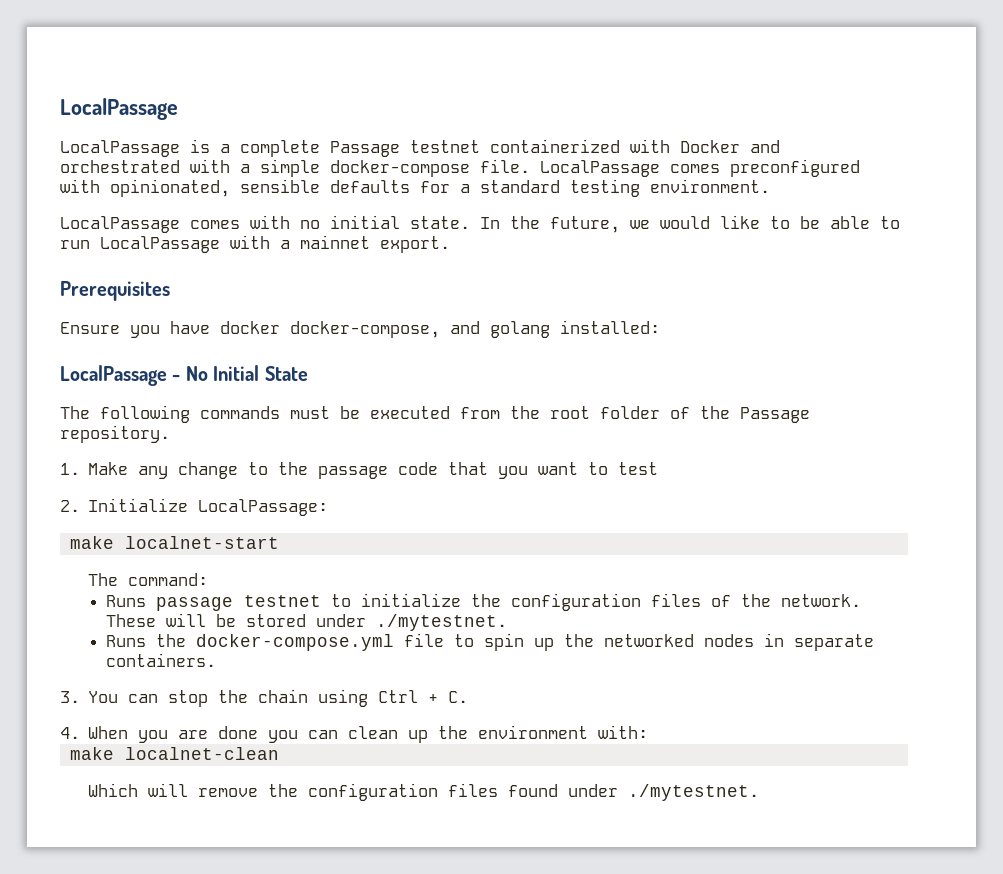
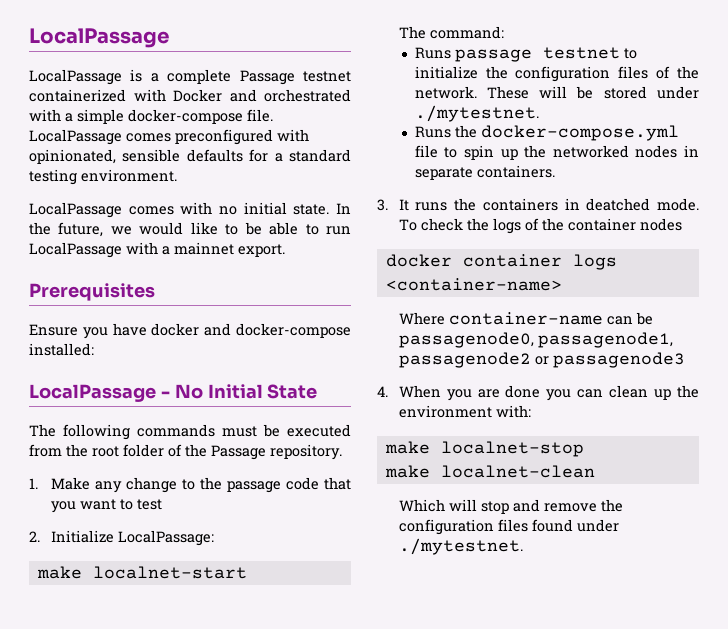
[290,321,550,338] docker-compose, and golang -> [204,323,351,338] and docker-compose
[88,689,469,707] You can stop the chain using Ctrl + C. -> [398,198,699,211] [398,218,682,234] [385,254,617,270] [385,278,562,291] [398,312,653,325] [398,332,673,348] [398,352,685,368] It runs the containers in deatched mode. To check the logs of the container nodes // docker container logs <container-name> // Where container-name can be passagenode0, passagenode1, passagenode2 or passagenode3
(649, 732) none -> [384,441,584,457] // make localnet-stop
(189, 790) none -> [480,499,540,514] stop and

